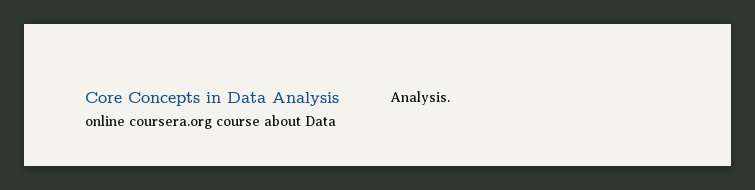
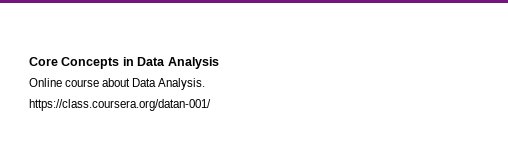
[85,115,212,129] online coursera.org -> [29,78,62,87] Online
(450, 98) none -> [29,99,211,111] // https://class.coursera.org/datan-001/

